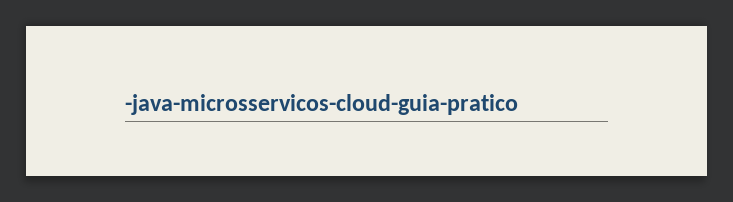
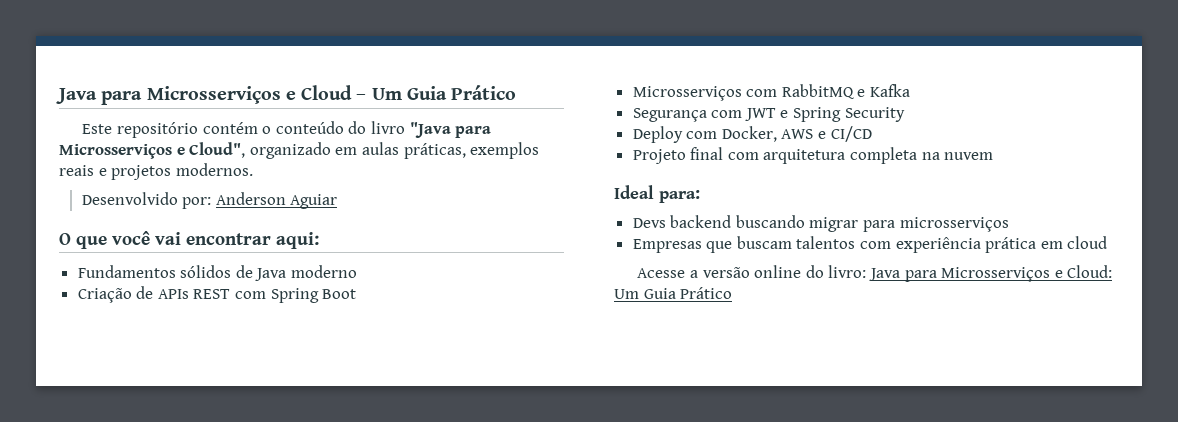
[125,94,518,115] -java-microsservicos-cloud-guia-pratico -> [56,85,517,105] [82,121,492,138] [59,142,540,159] [59,163,253,180] [81,192,338,209] [59,231,319,249] [77,265,358,281] [77,286,357,303] [632,84,911,101] [632,107,905,122] [632,126,872,143] [632,147,994,164] [614,185,700,203] [632,215,1009,232] [632,236,1108,253] [637,265,1113,282] [614,287,733,299] Java para Microsserviços e Cloud – Um Guia Prático // Este repositório contém o conteúdo do livro "Java para Microsserviços e Cloud", organizado em aulas práticas, exemplos reais e projetos modernos. // Desenvolvido por: Anderson Aguiar // O que você vai encontrar aqui: // Fundamentos sólidos de Java moderno // Criação de APIs REST com Spring Boot // Microsserviços com RabbitMQ e Kafka // Segurança com JWT e Spring Security // Deploy com Docker, AWS e CI/CD // Projeto final com arquitetura completa na nuvem // Ideal para: // Devs backend buscando migrar para microsserviços // Empresas que buscam talentos com experiência prática em cloud // Acesse a versão online do livro: Java para Microsserviços e Cloud: Um Guia Prático

